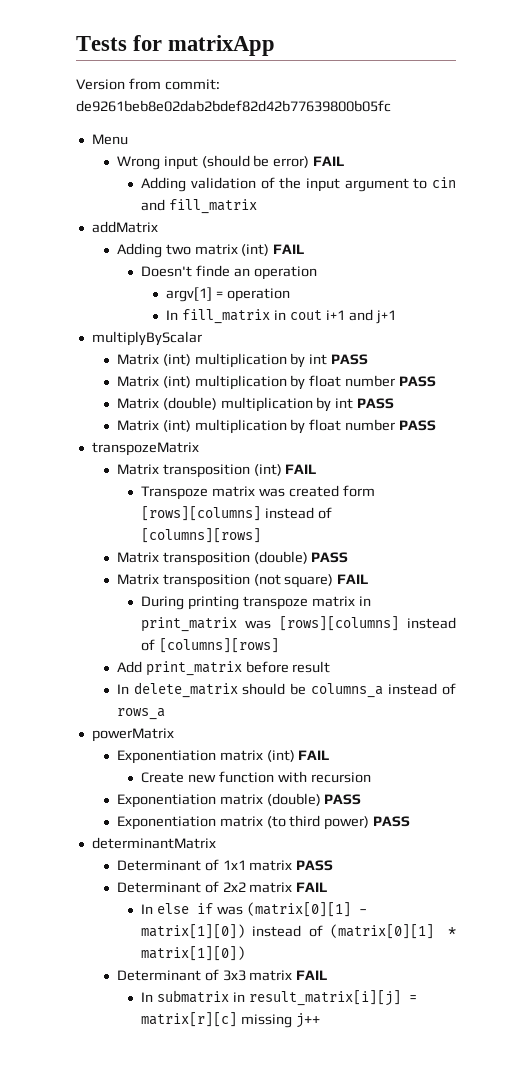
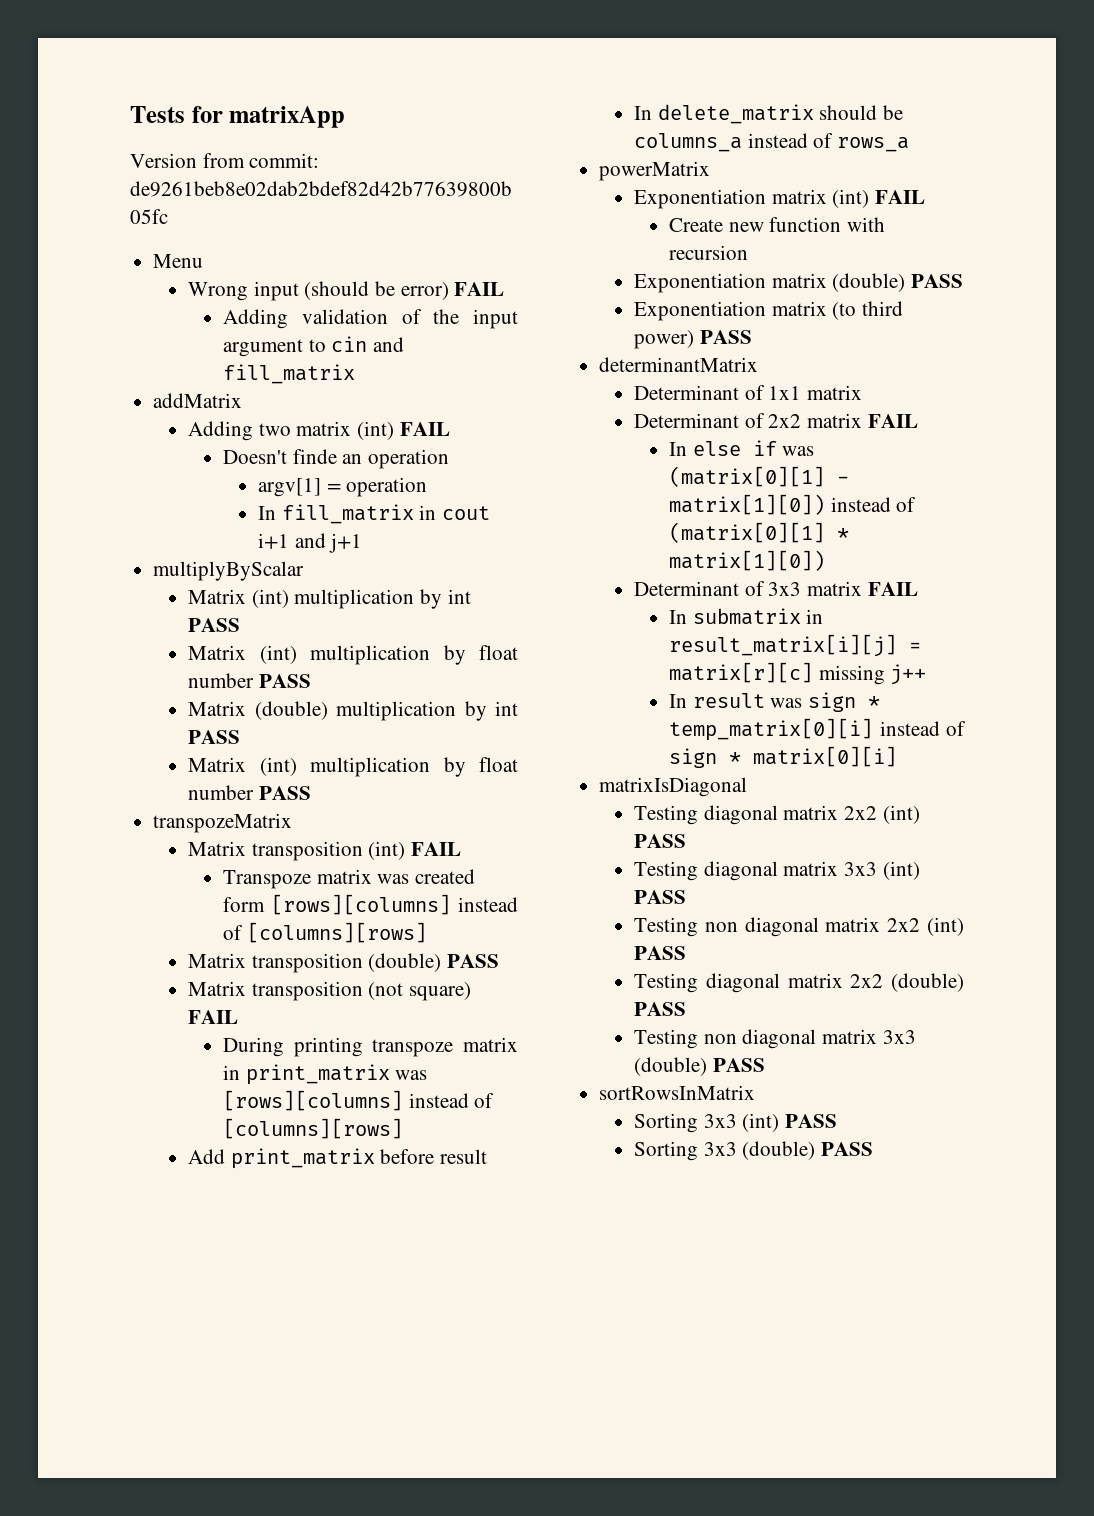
[296,860,334,871] PASS -> (863, 392) none
(321, 1020) none -> [669,692,881,712] [669,718,966,741] [669,746,898,768] [599,777,748,797] [634,805,920,825] [634,834,687,848] [634,861,920,881] [634,890,687,904] [634,917,964,937] [634,946,687,960] [634,973,964,993] [634,1002,687,1016] [634,1029,916,1049] [634,1057,765,1076] [599,1085,756,1100] [634,1113,838,1133] [634,1141,874,1161] // In result was sign * temp_matrix[0][i] instead of sign * matrix[0][i] // matrixIsDiagonal // Testing diagonal matrix 2x2 (int) PASS // Testing diagonal matrix 3x3 (int) PASS // Testing non diagonal matrix 2x2 (int) PASS // Testing diagonal matrix 2x2 (double) PASS // Testing non diagonal matrix 3x3 (double) PASS // sortRowsInMatrix // Sorting 3x3 (int) PASS // Sorting 3x3 (double) PASS

